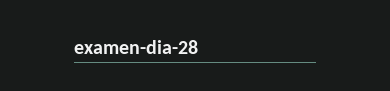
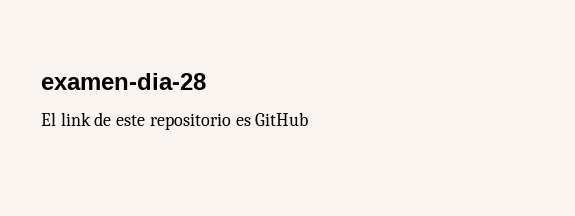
(198, 47) none -> [41,112,309,130] // El link de este repositorio es GitHub

